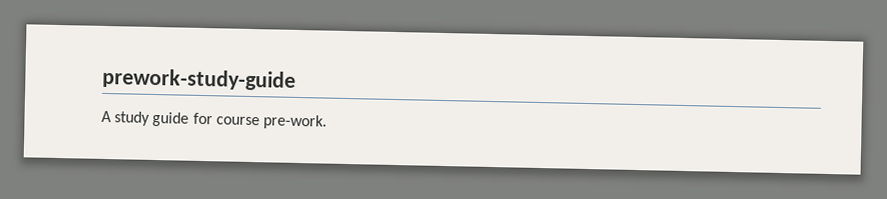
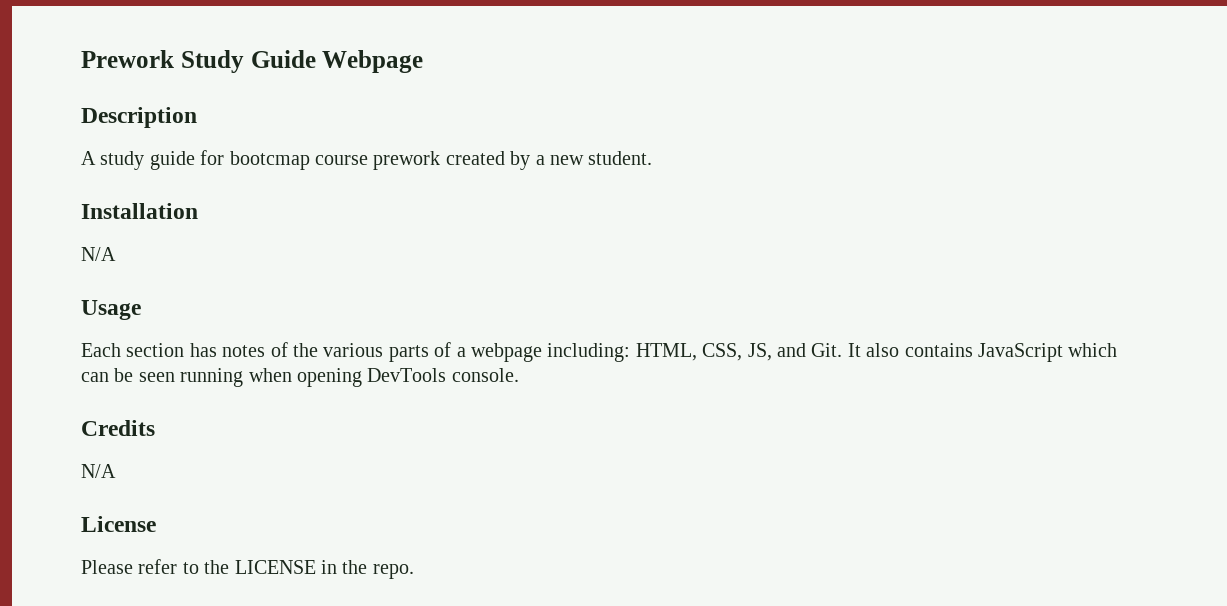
[102,67,296,91] prework-study-guide -> [81,50,424,73] [81,107,197,128] Prework Study Guide Webpage // Description
[215,114,327,130] course pre-work. -> [229,151,653,170] [81,203,198,219] [81,247,116,261] [81,300,141,320] [81,342,1118,362] [81,368,519,387] [81,420,155,436] [81,464,116,478] [81,516,156,532] [81,559,414,579] bootcmap course prework created by a new student. // Installation // N/A // Usage // Each section has notes of the various parts of a webpage including: HTML, CSS, JS, and Git. It also contains JavaScript which can be seen running when opening DevTools console. // Credits // N/A // License // Please refer to the LICENSE in the repo.

